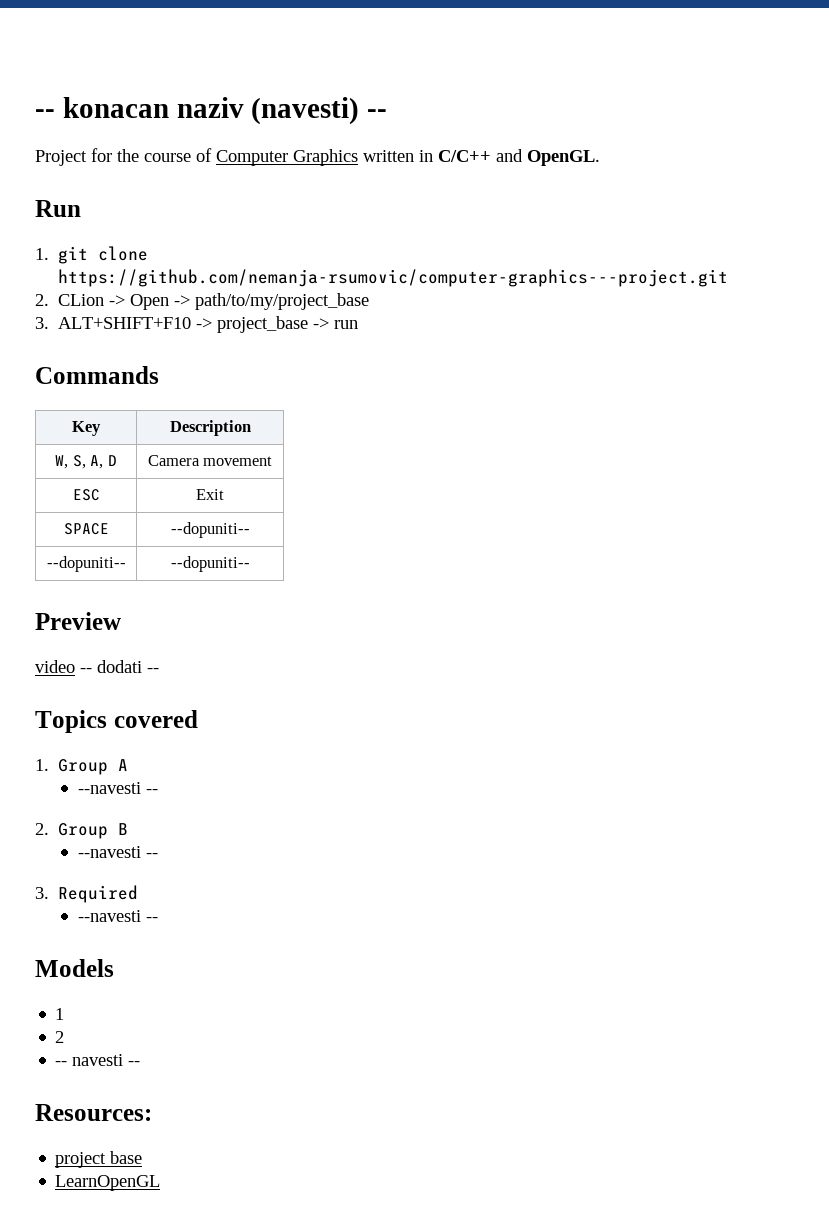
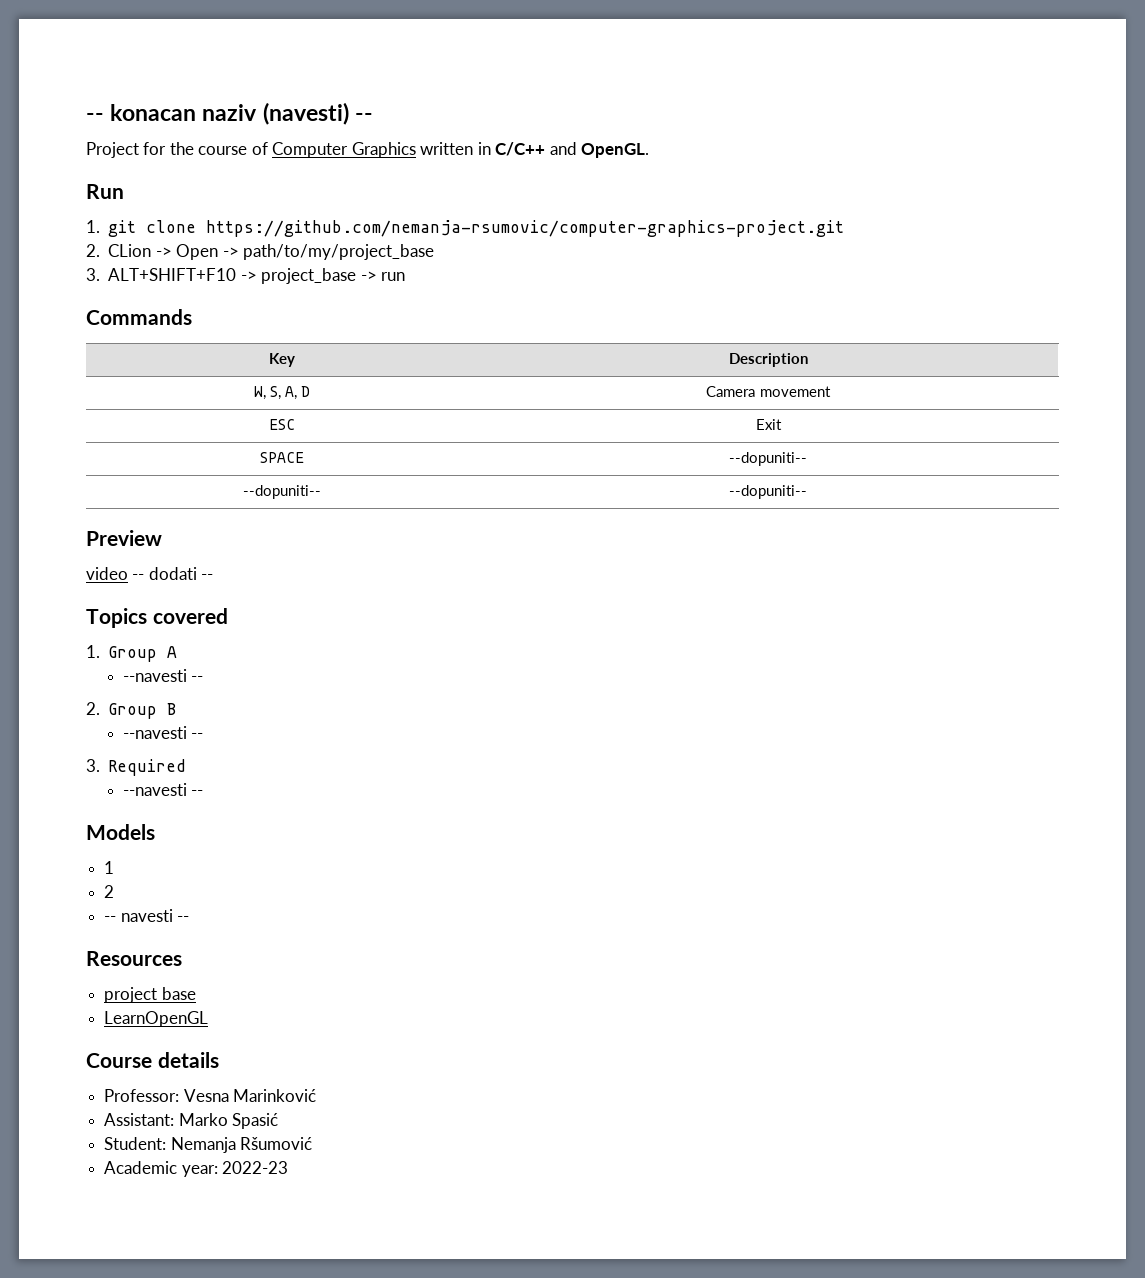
[58,269,729,287] https://github.com/nemanja-rsumovic/computer-graphics---project.git -> [206,220,845,237] https://github.com/nemanja-rsumovic/computer-graphics-project.git
[35,1104,152,1121] Resources: -> [86,951,182,966] Resources
(161, 1183) none -> [86,1052,219,1068] [104,1089,317,1102] [104,1113,279,1129] [104,1137,313,1153] [104,1161,289,1177] // Course details // Professor: Vesna Marinković // Assistant: Marko Spasić // Student: Nemanja Ršumović // Academic year: 2022-23

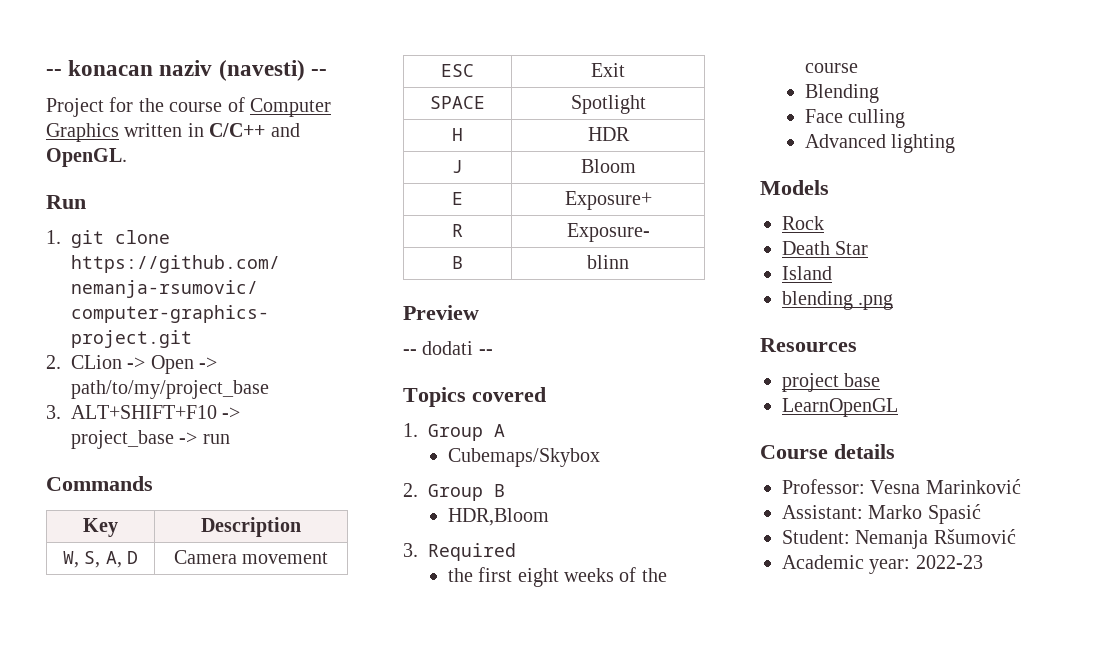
[729,452,808,466] [243,485,321,499] [729,485,808,499] --dopuniti-- // --dopuniti-- | --dopuniti-- -> [570,95,646,114] [452,128,463,141] [587,127,630,141] [452,160,463,173] [580,159,636,173] [452,192,463,205] [564,191,652,210] [452,224,463,237] [566,223,650,242] [452,256,463,269] [587,255,629,269] Spotlight // H | HDR // J | Bloom // E | Exposure+ // R | Exposure- // B | blinn
[86,567,128,580] video -> (479, 312) none
[122,669,204,682] --navesti -- -> [447,448,600,467] Cubemaps/Skybox
[122,726,204,739] --navesti -- -> [447,508,549,526] HDR,Bloom
[122,783,204,796] [86,824,155,840] [104,861,115,874] [104,885,115,898] [104,909,190,922] --navesti -- // Models // 1 // 2 // -- navesti -- -> [447,567,667,587] [804,63,858,73] [804,84,879,103] [804,109,906,128] [804,134,956,153] [760,180,829,195] [782,216,824,230] [782,241,869,255] [782,266,832,280] [782,291,894,310] the first eight weeks of the course // Blending // Face culling // Advanced lighting // Models // Rock // Death Star // Island // blending .png

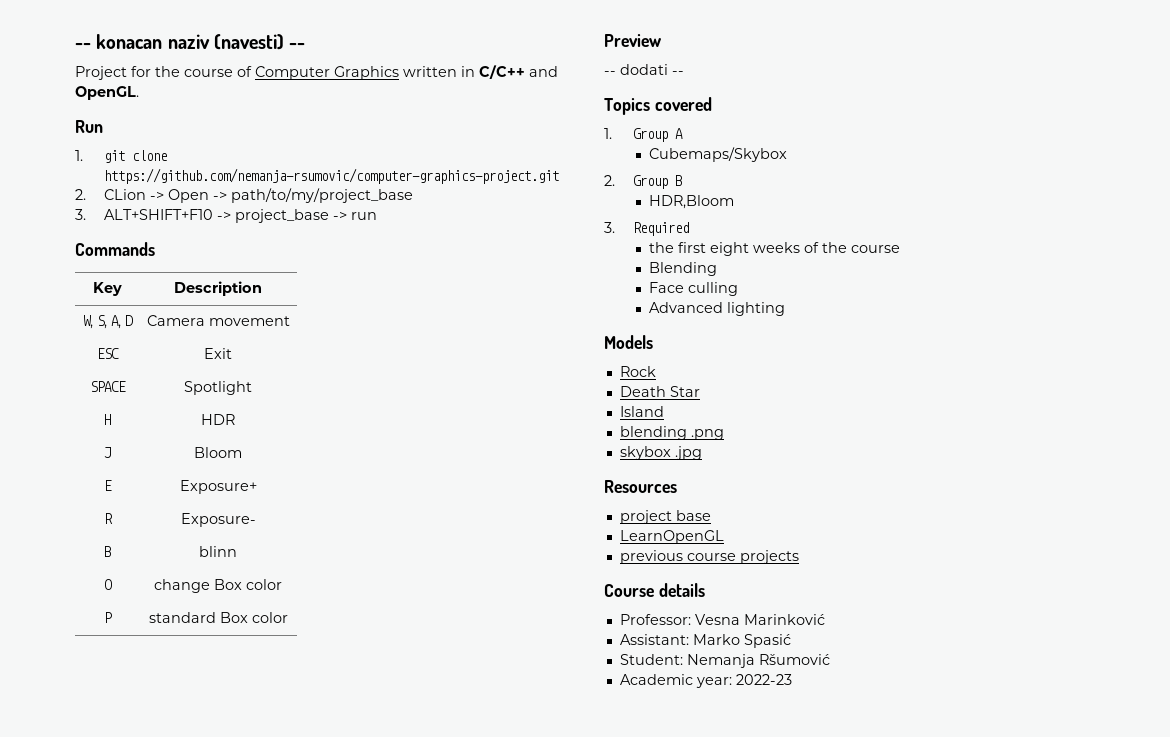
(629, 262) none -> [104,579,112,590] [154,579,282,593] [104,612,112,623] [148,612,288,623] // O | change Box color // P | standard Box color
(894, 302) none -> [619,446,702,460] // skybox .jpg
(898, 407) none -> [619,550,799,564] // previous course projects

